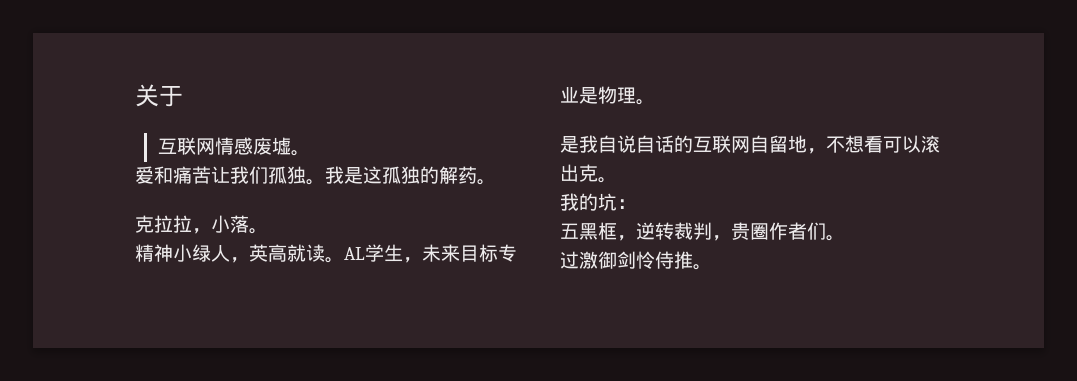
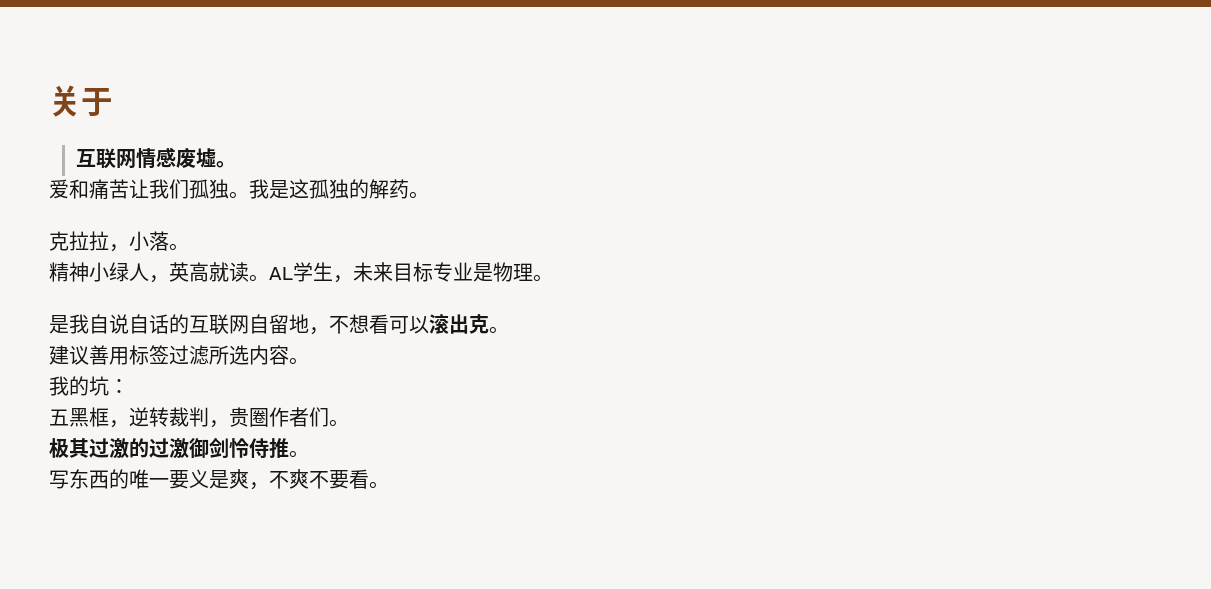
(617, 180) none -> [49,345,309,365] // 建议善用标签过滤所选内容。
(845, 238) none -> [49,438,149,459] 极其过激的
(712, 267) none -> [49,469,389,490] // 写东西的唯一要义是爽，不爽不要看。

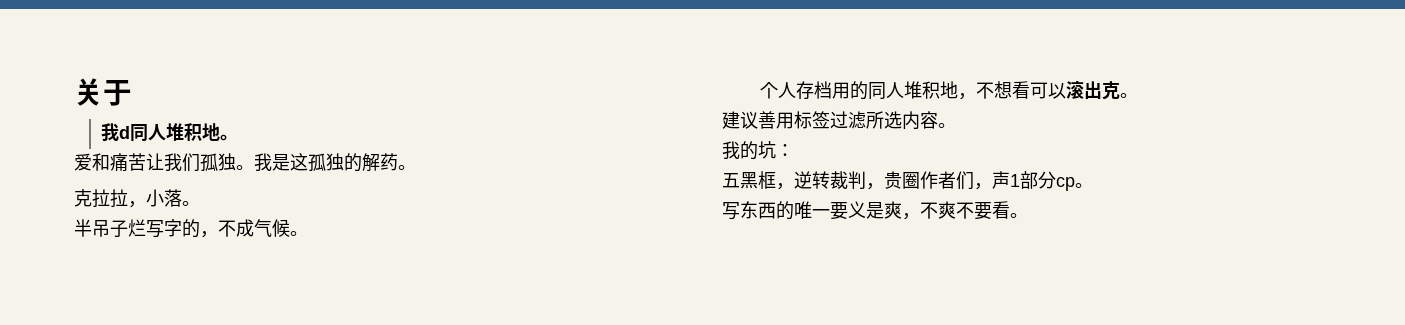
[76,147,217,169] 互联网情感废墟 -> [101,123,221,142] 我d同人堆积地
[49,262,553,283] [49,314,289,335] 精神小绿人，英高就读。AL学生，未来目标专业是物理。 // 是我自说自话的互联网自留 -> [74,219,308,238] [759,81,940,100] 半吊子烂写字的，不成气候。 // 个人存档用的同人堆积
[329,419,349,427] [49,437,289,459] 。 // 极其过激的过激御剑怜侍推 -> [974,171,1075,191] ，声1部分cp

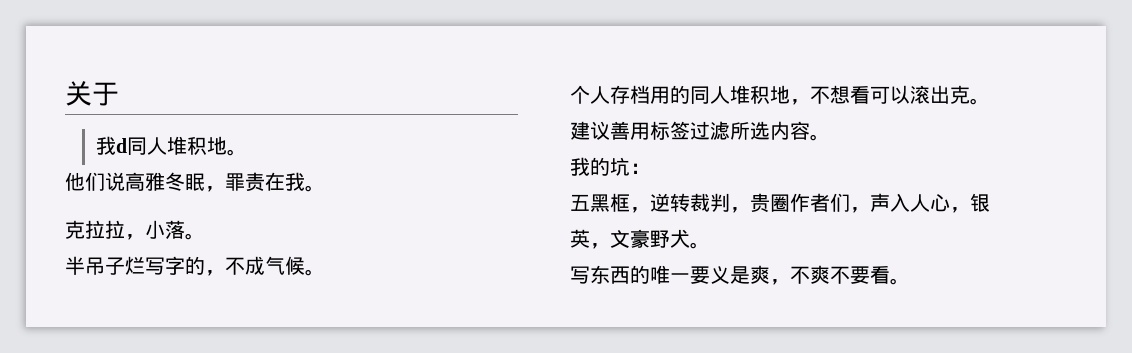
[74,153,398,172] 爱和痛苦让我们孤独。我是这孤独的解药 -> [65,172,305,192] 他们说高雅冬眠，罪责在我
[1010,171,1075,191] 1部分cp -> [890,193,990,213] [570,229,690,249] 入人心，银英，文豪野犬

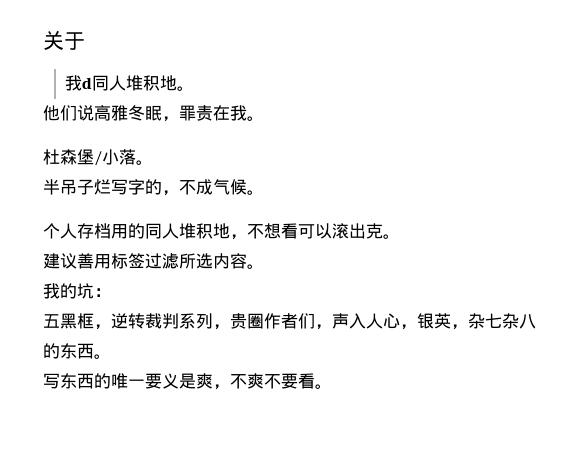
[65,220,145,240] 克拉拉， -> [43,149,102,166] 杜森堡/
(730, 202) none -> [179,313,213,329] 系列
[610,229,690,248] 文豪野犬 -> [468,313,536,329] [43,343,94,359] 杂七杂八的东西

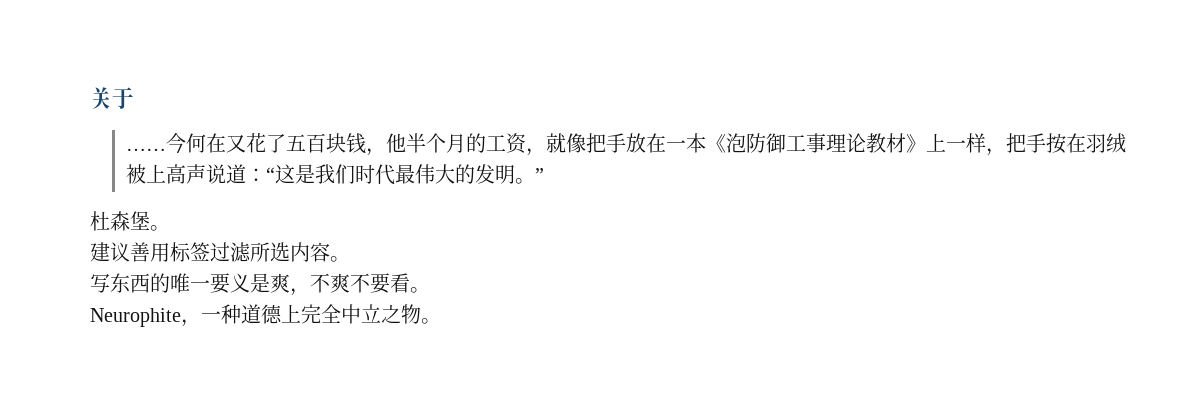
[65,75,195,91] [43,105,264,122] [43,149,153,166] [43,179,264,196] [43,223,383,240] 我d同人堆积地。 // 他们说高雅冬眠，罪责在我。 // 杜森堡/小落。 // 半吊子烂写字的，不成气候。 // 个人存档用的同人堆积地，不想看可以滚出克 -> [125,133,1126,156] [125,164,544,185] [90,211,150,231] ……今何在又花了五百块钱，他半个月的工资，就像把手放在一本《泡防御工事理论教材》上一样，把手按在羽绒被上高声说道：“这是我们时代最伟大的发明。” // 杜森堡
[43,283,111,299] [43,313,536,330] [43,343,111,359] // 我的坑： // 五黑框，逆转裁判系列，贵圈作者们，声入人心，银英，杂七杂八的东西。 -> (350, 259) none
(332, 386) none -> [90,304,441,327] // Neurophite，一种道德上完全中立之物。

